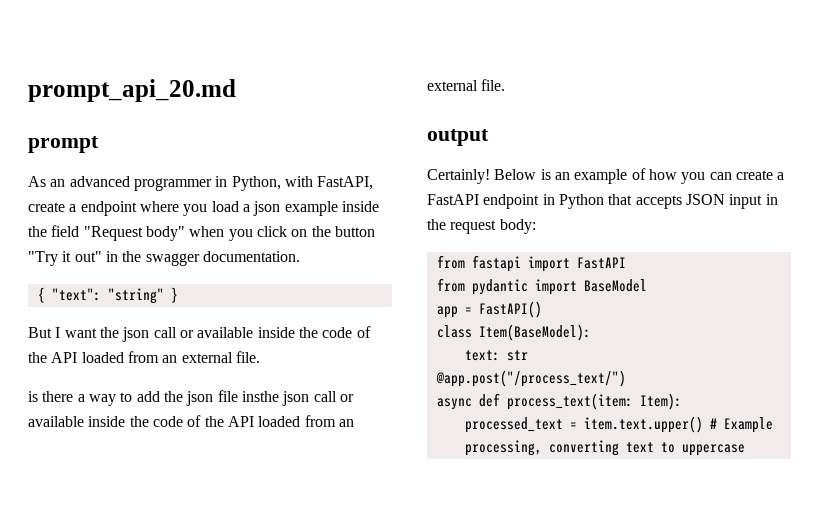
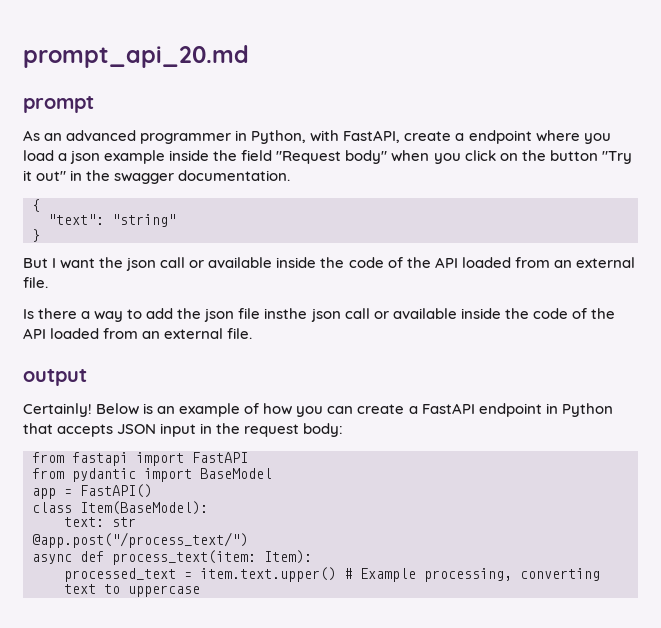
(45, 295) none -> (40, 205) //
(164, 296) none -> (176, 220) //
[28,391,38,402] is -> [23,309,34,319] Is

